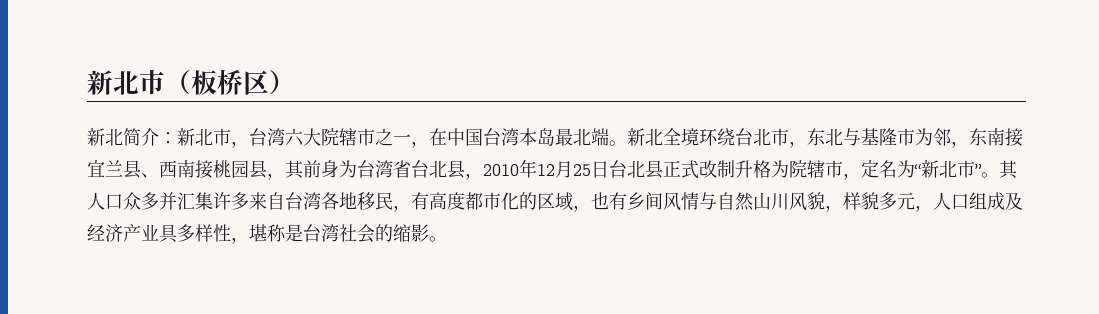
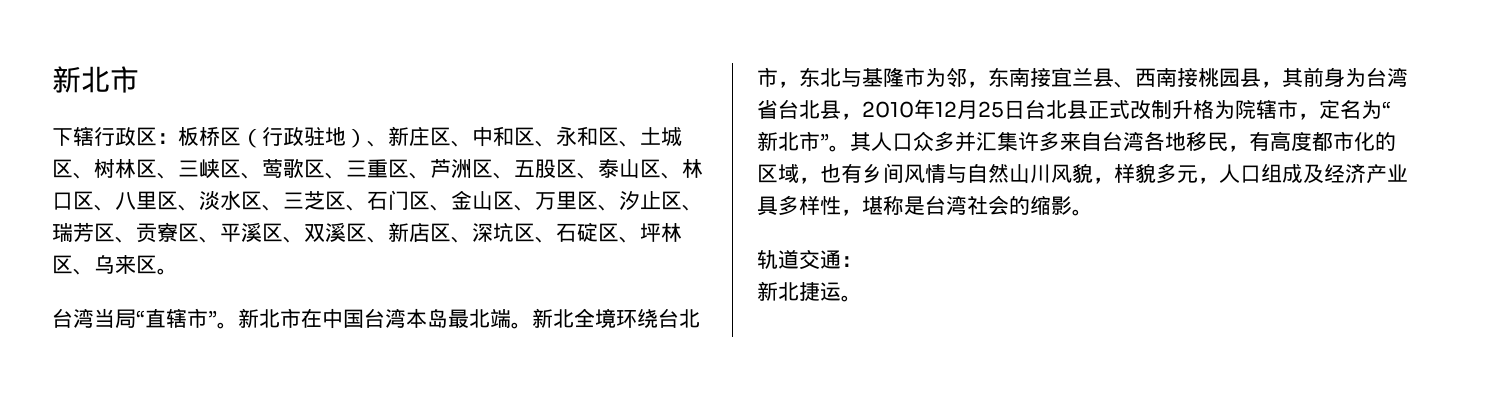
[87,69,295,95] [87,128,429,148] 新北市（板桥区） // 新北简介：新北市，台湾六大院辖市之一， -> [52,66,139,93] [52,126,682,148] [52,159,703,179] [52,190,703,211] [52,222,682,243] [52,254,178,275] [52,308,301,329] 新北市 // 下辖行政区：板桥区（行政驻地）、新庄区、中和区、永和区、土城区、树林区、三峡区、莺歌区、三重区、芦洲区、五股区、泰山区、林口区、八里区、淡水区、三芝区、石门区、金山区、万里区、汐止区、瑞芳区、贡寮区、平溪区、双溪区、新店区、深坑区、石碇区、坪林区、乌来区。 // 台湾当局“直辖市”。新北市
(447, 239) none -> [757,249,862,270] [757,281,862,302] // 轨道交通： // 新北捷运。

